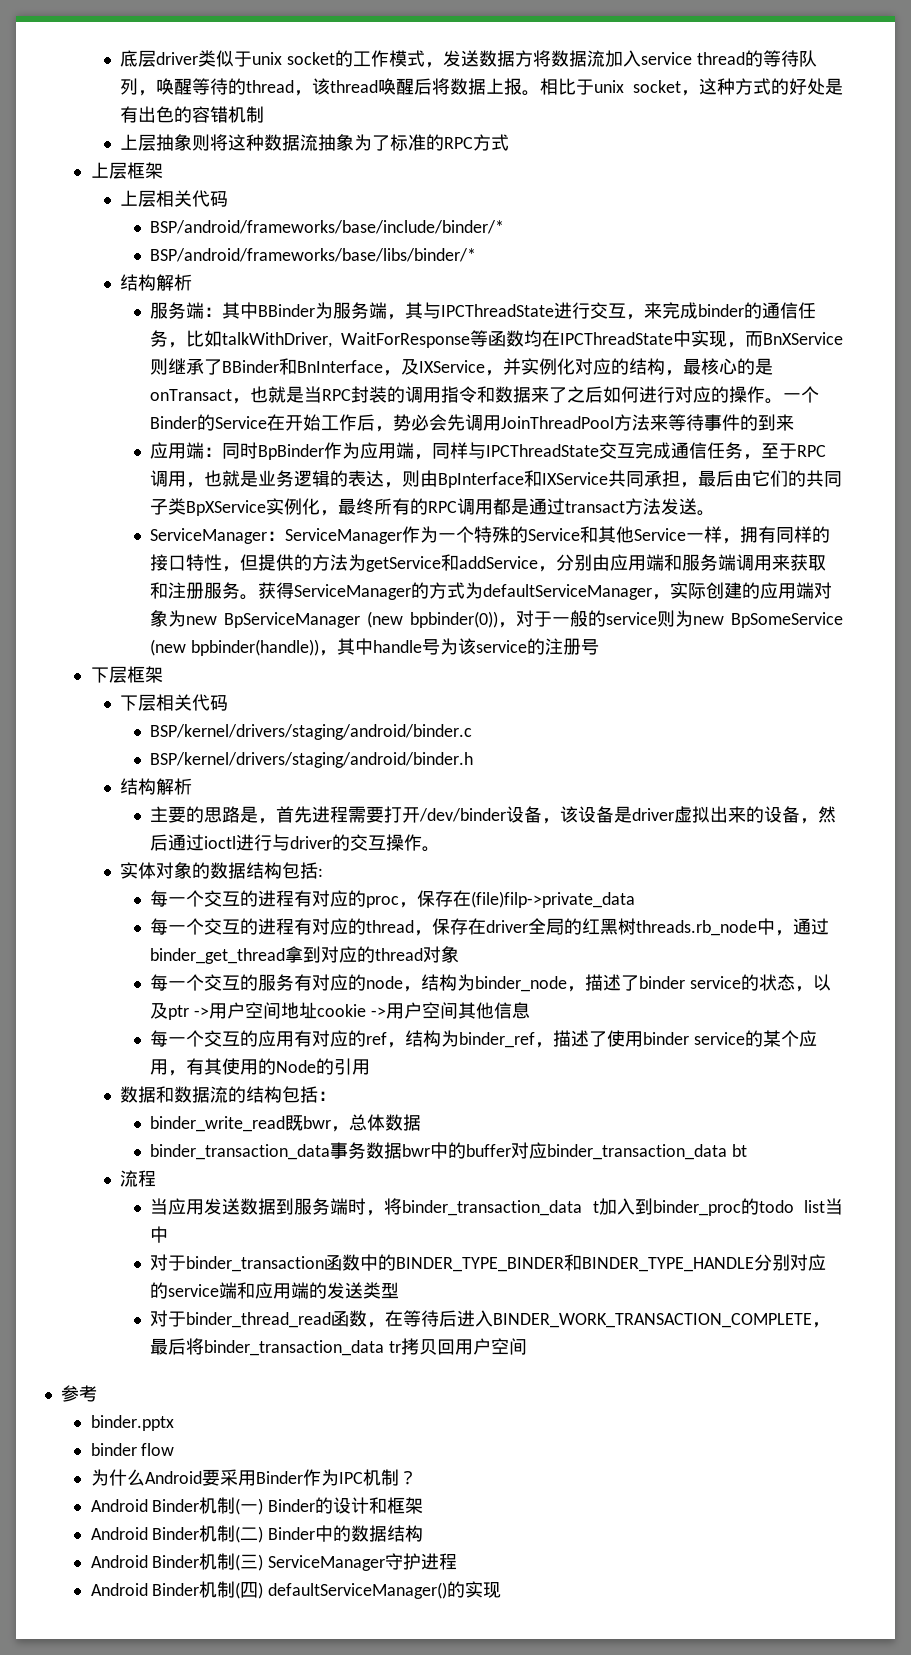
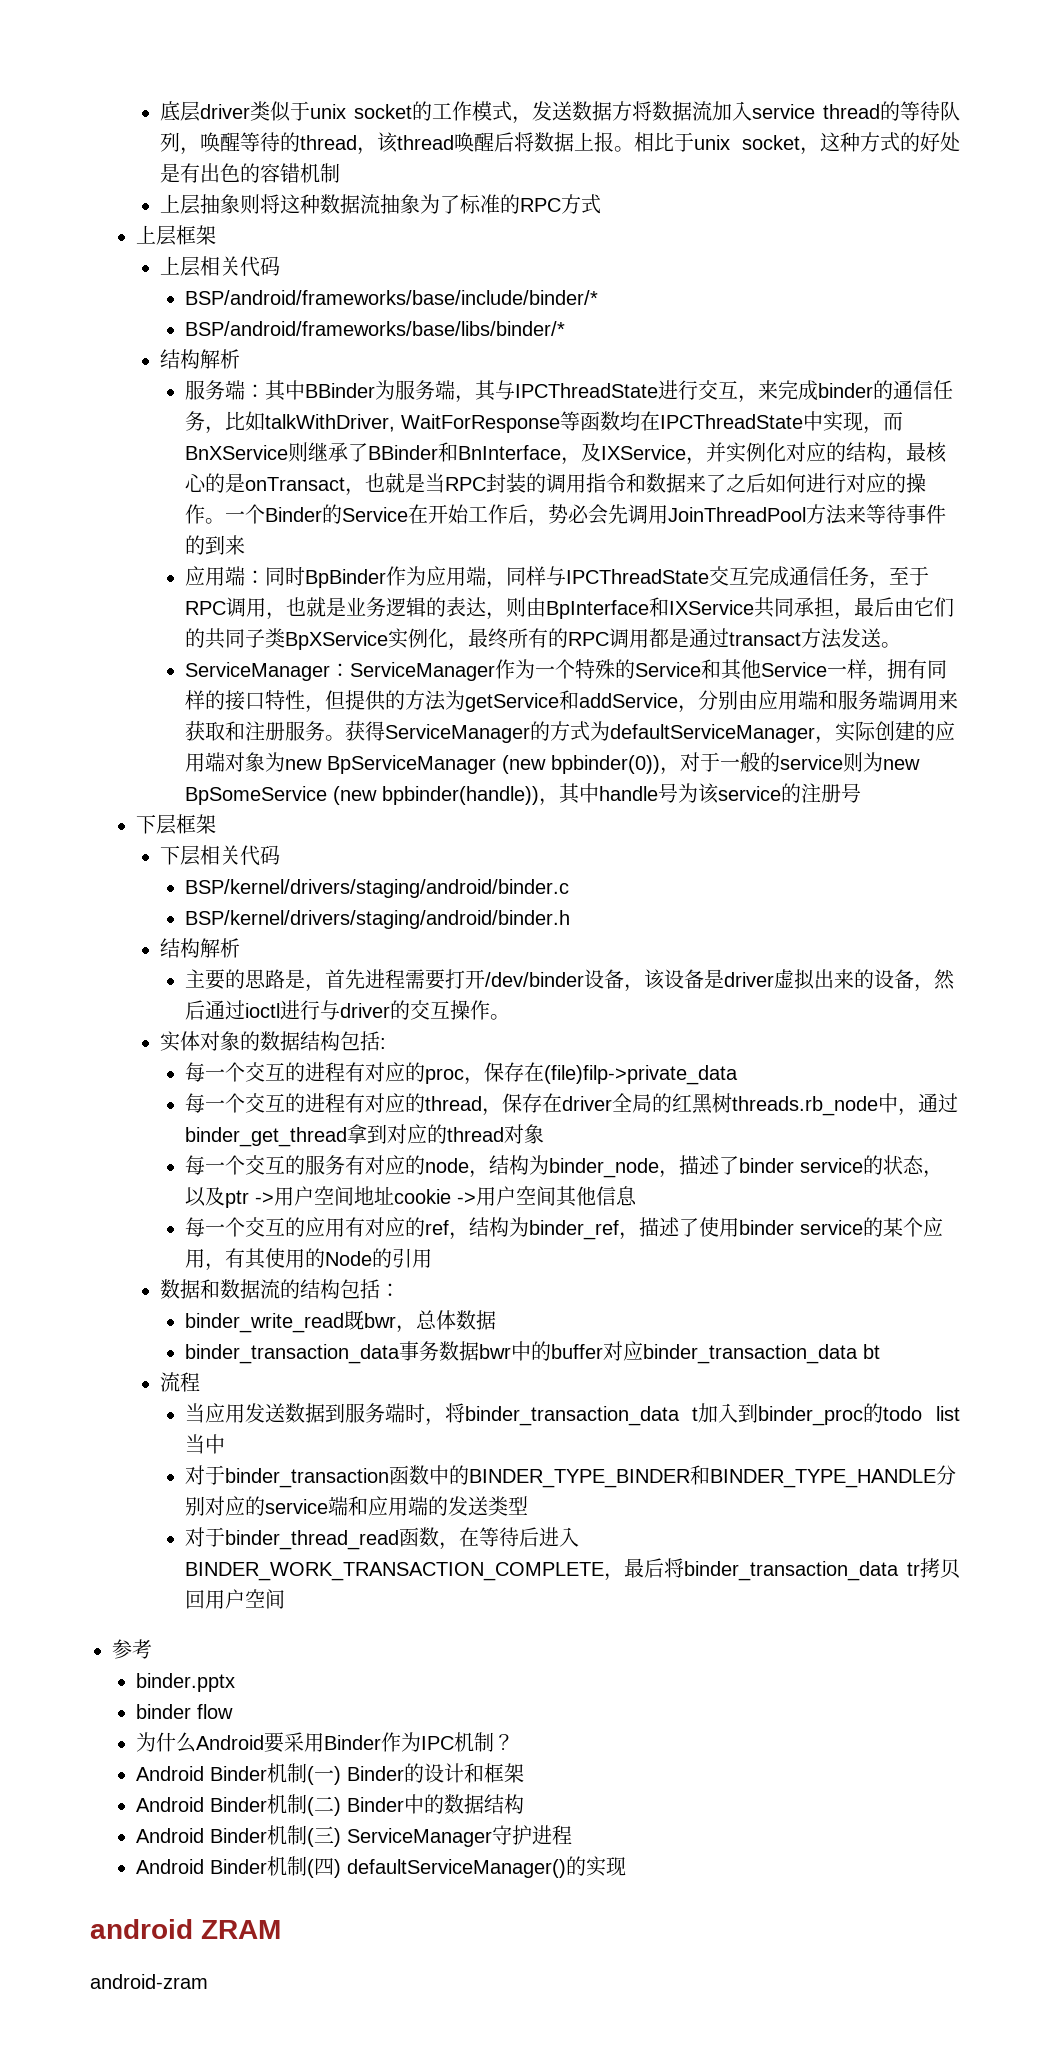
(502, 1590) none -> [90,1919,281,1939] [90,1974,208,1989] // android ZRAM // android-zram

